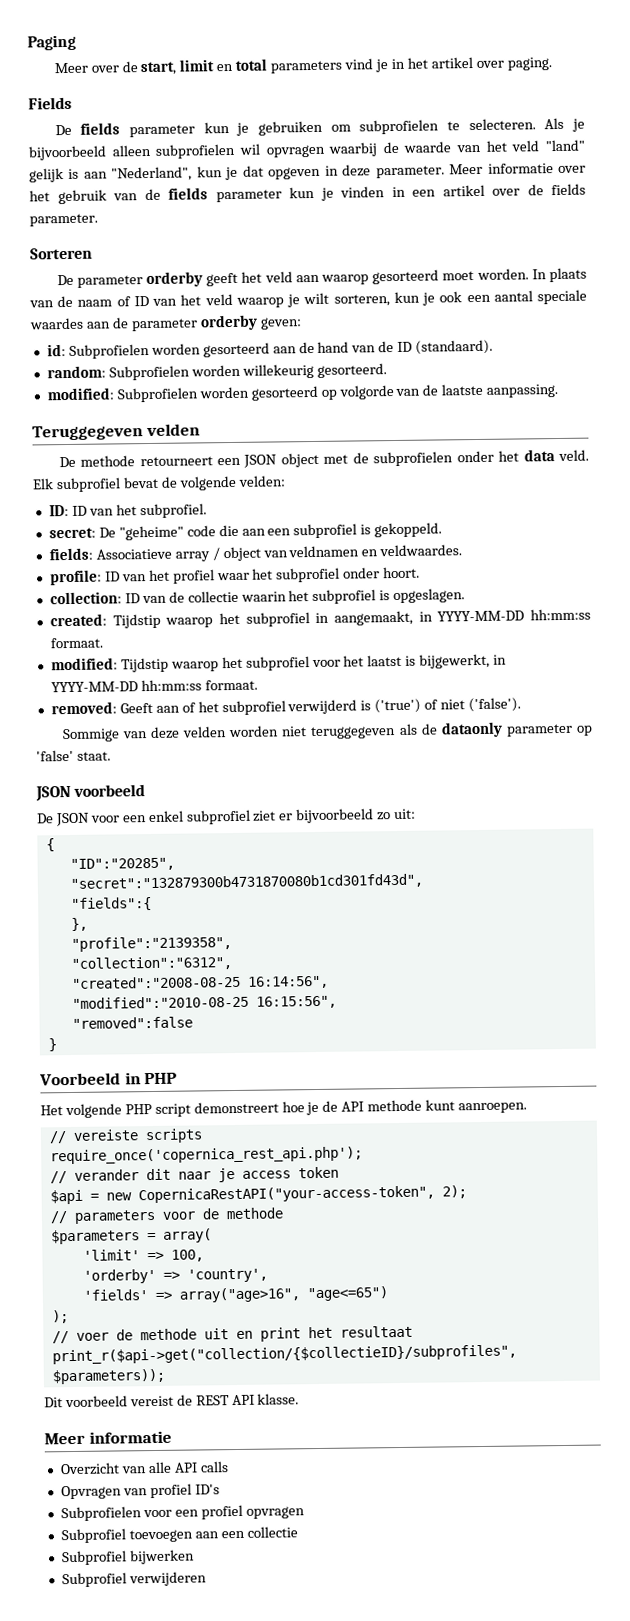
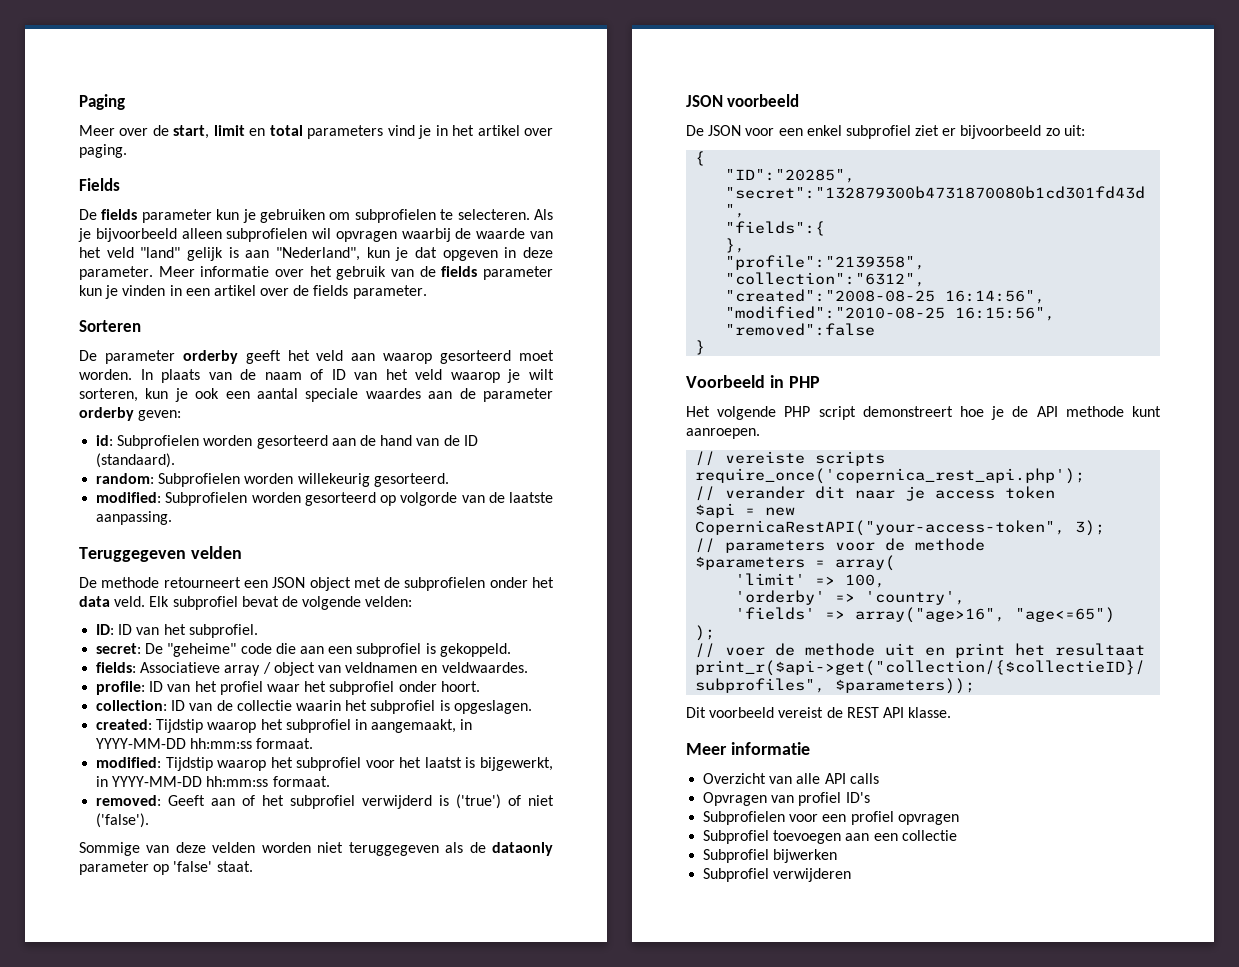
[441,1185,467,1199] 2); -> [1075,520,1106,536] 3);

